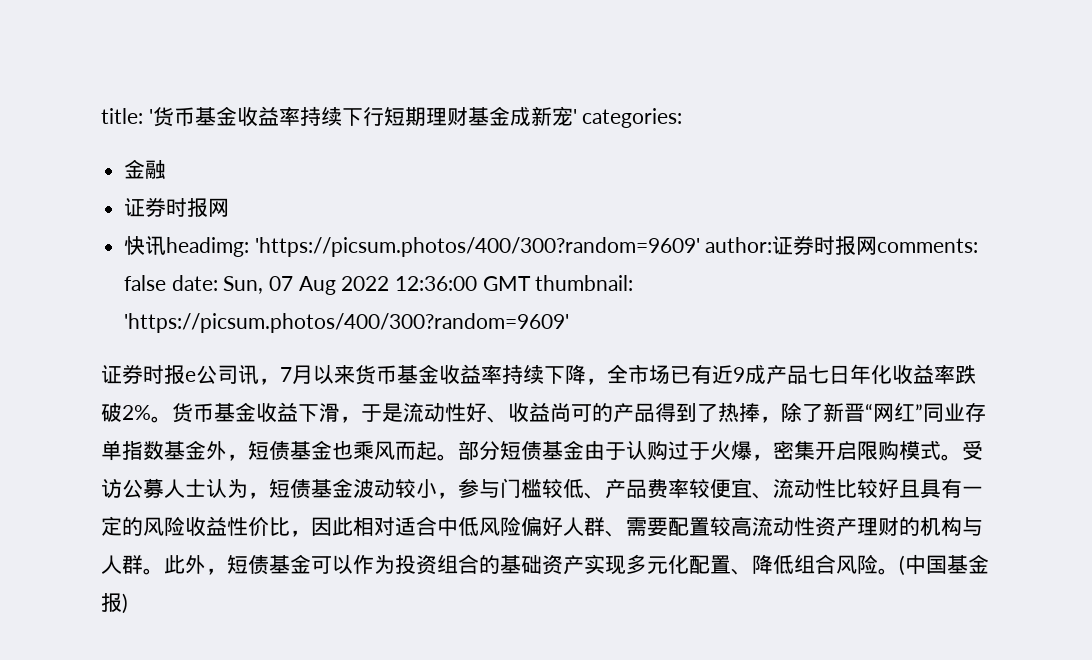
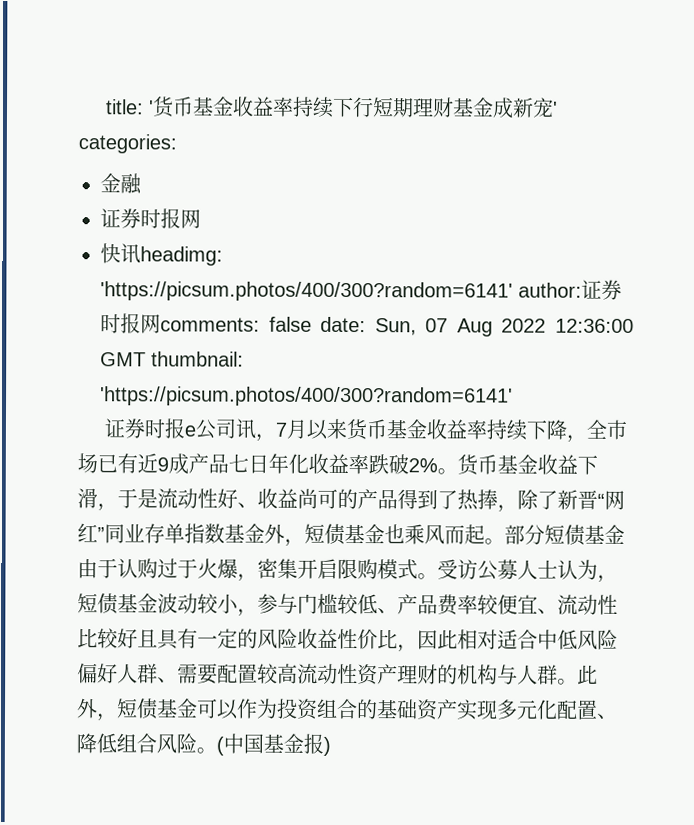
[254,237,700,257] 'https://picsum.photos/400/300?random=9609' -> [100,281,513,302] 'https://picsum.photos/400/300?random=6141'
[124,313,570,333] 'https://picsum.photos/400/300?random=9609' -> [100,386,513,407] 'https://picsum.photos/400/300?random=6141'

